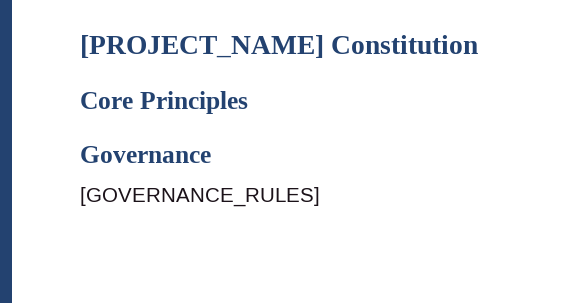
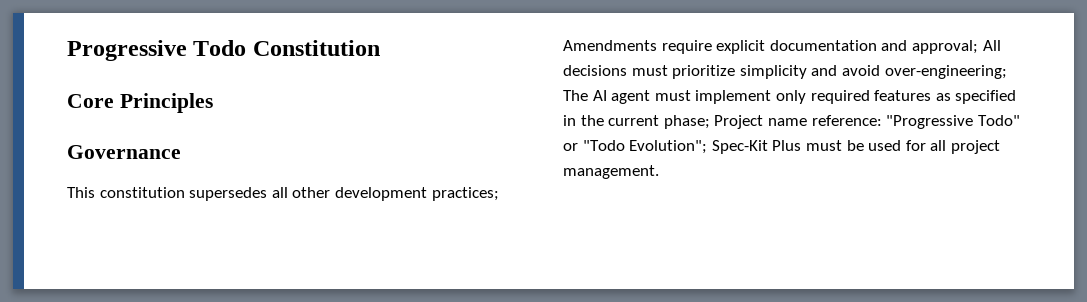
[80,35,324,58] [PROJECT_NAME] -> [67,40,247,61] Progressive Todo
[80,187,320,207] [GOVERNANCE_RULES] -> [67,187,499,201] [563,40,1001,54] [563,65,1007,79] [563,90,1017,104] [563,115,1020,129] [563,140,1000,154] [563,165,659,179] This constitution supersedes all other development practices; Amendments require explicit documentation and approval; All decisions must prioritize simplicity and avoid over-engineering; The AI agent must implement only required features as specified in the current phase; Project name reference: "Progressive Todo" or "Todo Evolution"; Spec-Kit Plus must be used for all project management.

